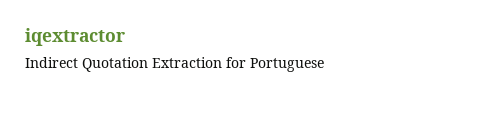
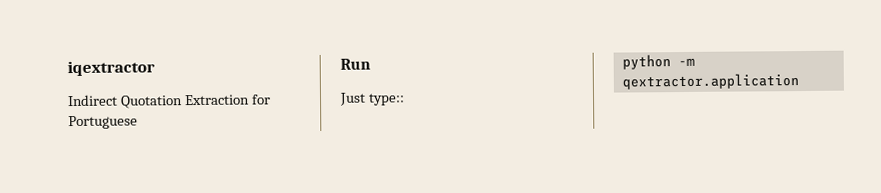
(324, 65) none -> [340,58,371,70] [339,92,405,106] [621,54,695,70] [621,73,799,90] // Run // Just type:: // python -m qextractor.application

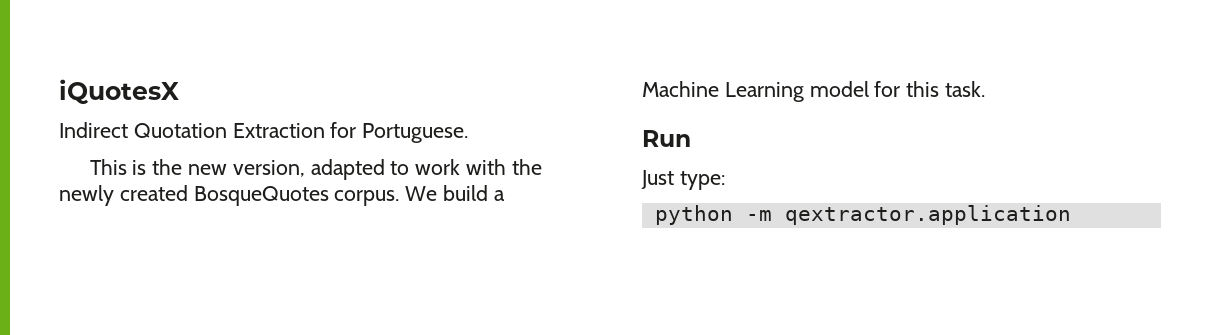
[67,60,155,77] iqextractor -> [59,79,179,104] iQuotesX
[68,115,138,130] Portuguese -> [362,123,469,143] [89,159,542,180] [59,185,505,206] [642,81,986,102] Portuguese. // This is the new version, adapted to work with the newly created BosqueQuotes corpus. We build a Machine Learning model for this task.
[367,93,405,106] type:: -> [679,171,725,190] type:

